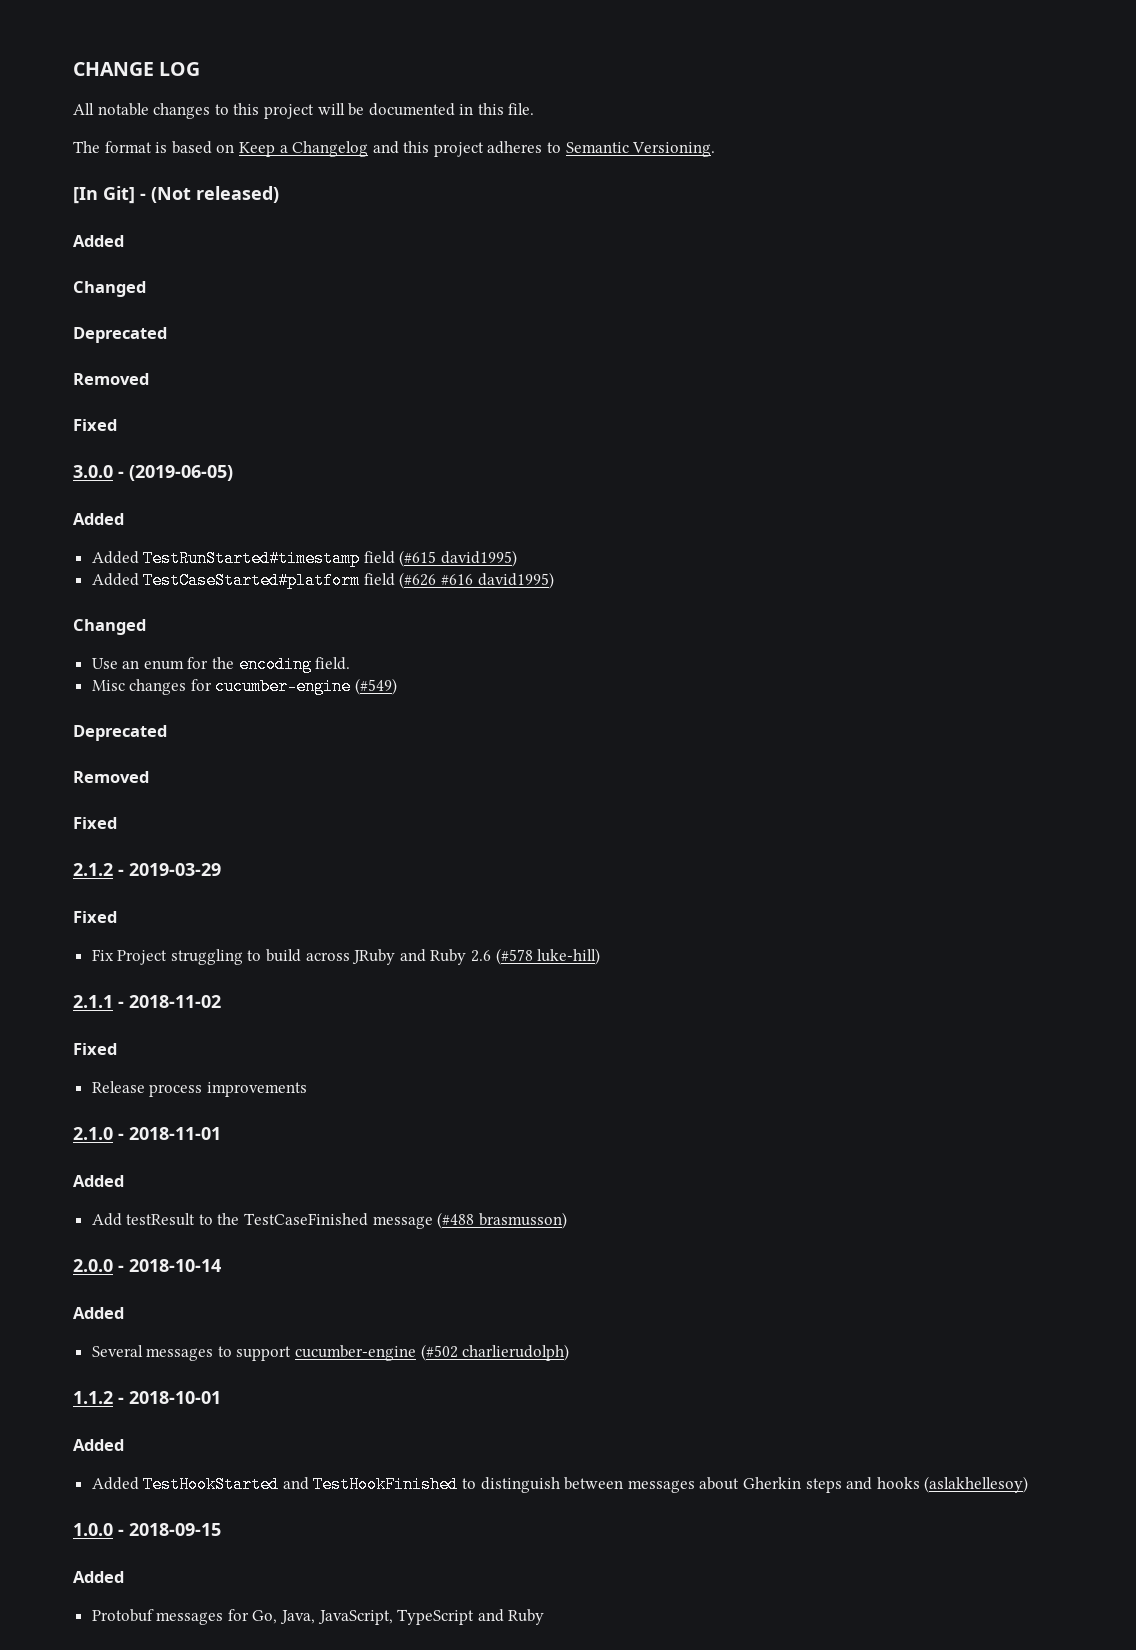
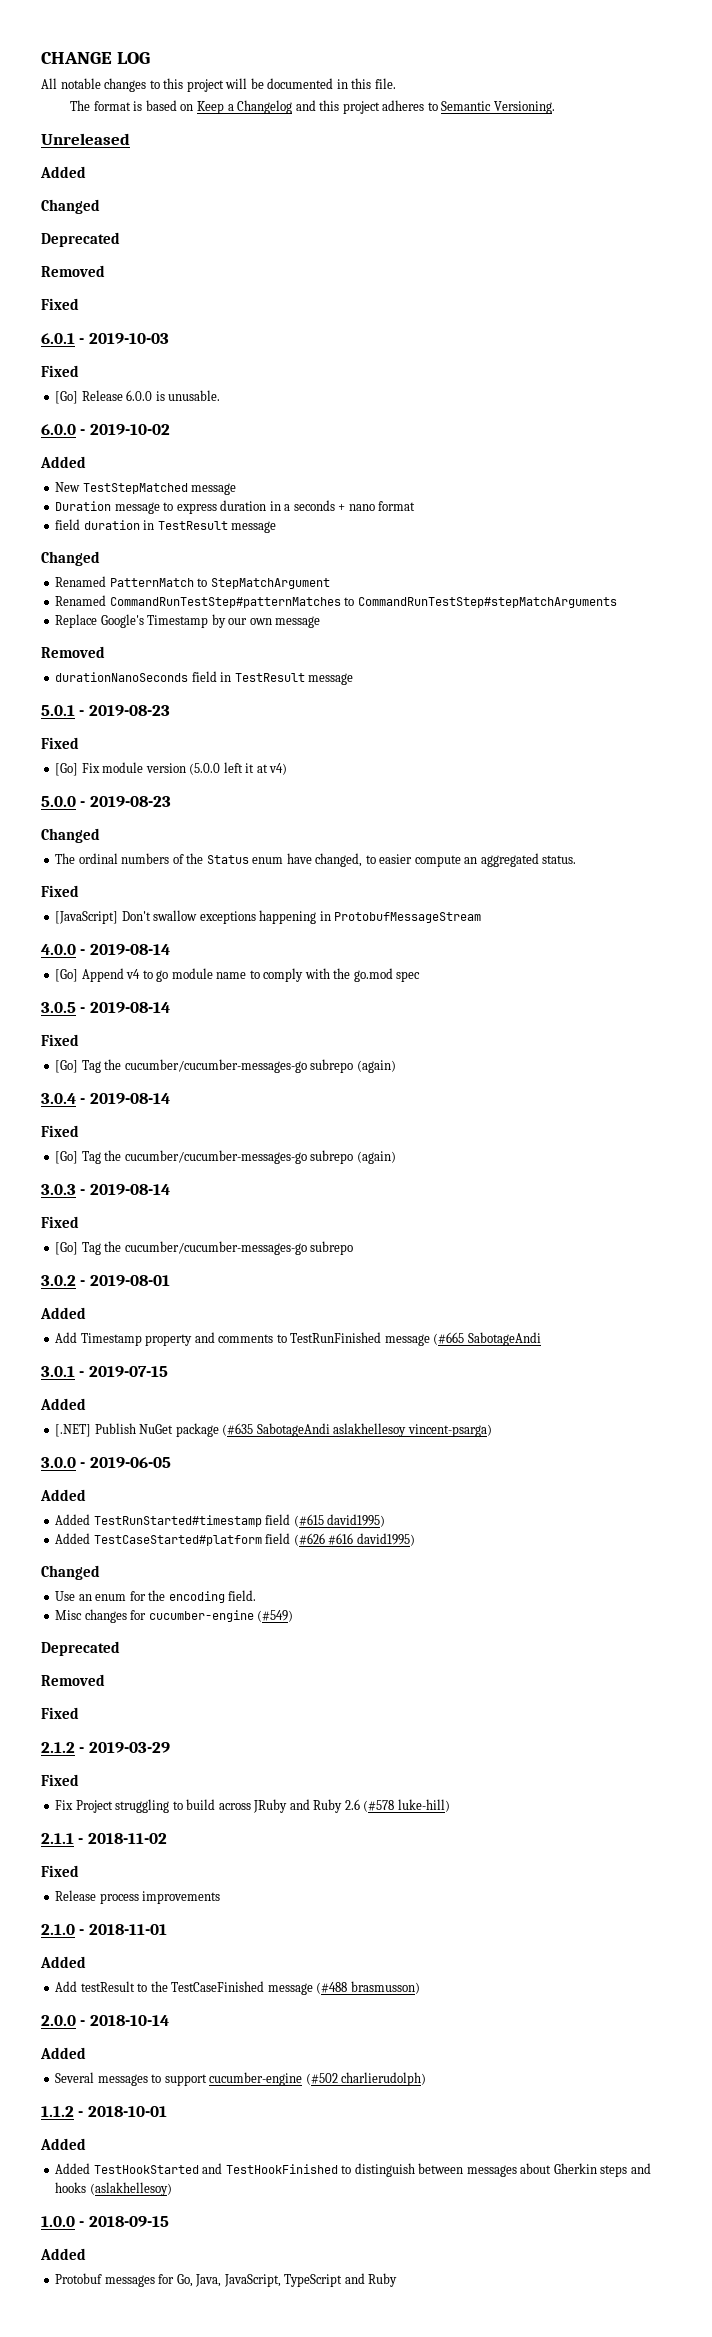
[73,186,279,204] [In Git] - (Not released) -> [41,133,130,145] Unreleased
(117, 425) none -> [41,333,169,344] [41,365,79,377] [55,390,221,404] [41,424,170,435] [40,456,86,468] [55,482,237,495] [55,500,416,514] [55,519,277,533] [41,551,100,566] [55,576,330,589] [55,595,617,608] [55,614,321,628] [41,646,105,658] [55,671,354,685] [41,705,170,716] [41,737,79,749] [55,762,288,776] [41,796,171,807] [41,828,100,843] [55,853,577,867] [41,885,79,897] [55,910,482,924] [41,944,170,955] [55,968,421,982] [41,1002,170,1013] [41,1034,79,1046] [55,1059,396,1073] [41,1093,170,1104] [41,1125,79,1137] [55,1150,396,1164] [41,1184,170,1195] [41,1216,79,1228] [55,1241,354,1255] [41,1275,170,1286] [40,1307,86,1319] [55,1332,541,1346] [41,1366,168,1377] [40,1398,86,1410] [55,1423,492,1437] // 6.0.1 - 2019-10-03 // Fixed // [Go] Release 6.0.0 is unusable. // 6.0.0 - 2019-10-02 // Added // New TestStepMatched message // Duration message to express duration in a seconds + nano format // field duration in TestResult message // Changed // Renamed PatternMatch to StepMatchArgument // Renamed CommandRunTestStep#patternMatches to CommandRunTestStep#stepMatchArguments // Replace Google's Timestamp by our own message // Removed // durationNanoSeconds field in TestResult message // 5.0.1 - 2019-08-23 // Fixed // [Go] Fix module version (5.0.0 left it at v4) // 5.0.0 - 2019-08-23 // Changed // The ordinal numbers of the Status enum have changed, to easier compute an aggregated status. // Fixed // [JavaScript] Don't swallow exceptions happening in ProtobufMessageStream // 4.0.0 - 2019-08-14 // [Go] Append v4 to go module name to comply with the go.mod spec // 3.0.5 - 2019-08-14 // Fixed // [Go] Tag the cucumber/cucumber-messages-go subrepo (again) // 3.0.4 - 2019-08-14 // Fixed // [Go] Tag the cucumber/cucumber-messages-go subrepo (again) // 3.0.3 - 2019-08-14 // Fixed // [Go] Tag the cucumber/cucumber-messages-go subrepo // 3.0.2 - 2019-08-01 // Added // Add Timestamp property and comments to TestRunFinished message (#665 SabotageAndi // 3.0.1 - 2019-07-15 // Added // [.NET] Publish NuGet package (#635 SabotageAndi aslakhellesoy vincent-psarga)
[129,465,233,481] (2019-06-05) -> [89,1457,171,1468] 2019-06-05

